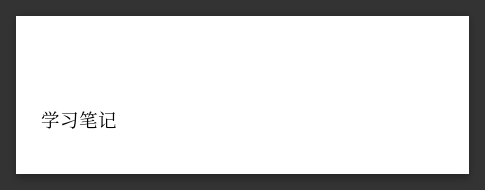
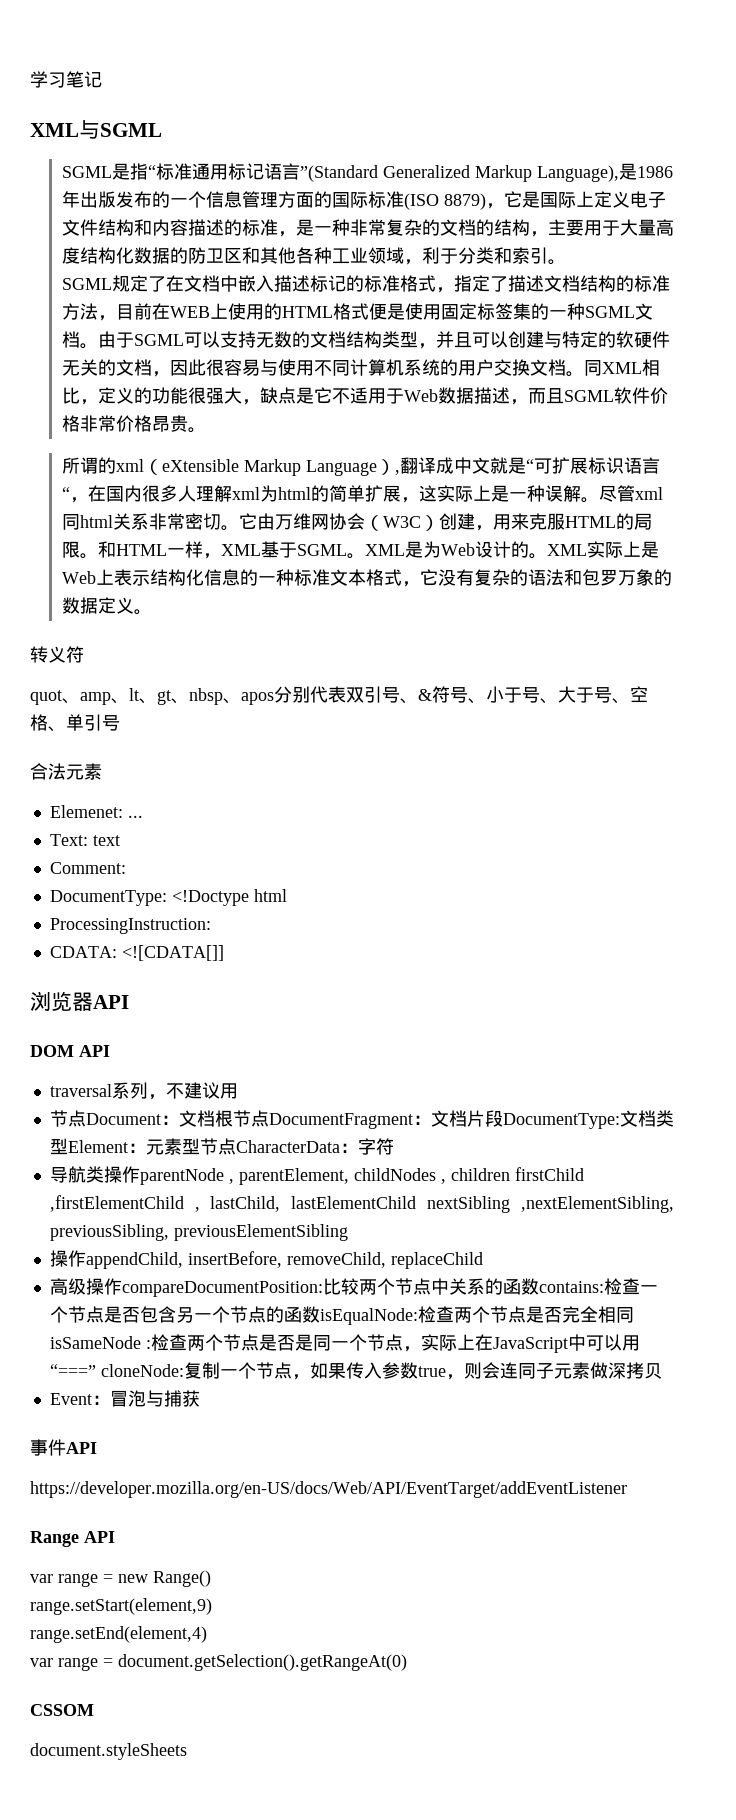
(117, 120) none -> [30,120,162,139] [61,163,673,182] [61,191,666,210] [61,219,674,237] [61,247,566,265] [61,275,670,293] [61,303,653,321] [61,331,670,349] [61,359,660,377] [61,387,668,405] [61,415,206,433] [61,457,660,476] [61,485,663,503] [61,513,652,531] [61,541,659,559] [61,569,672,587] [61,597,152,615] [30,646,84,663] [30,686,648,705] [30,714,120,732] [30,763,102,780] [49,805,143,818] [49,834,120,846] [49,862,126,874] [49,889,287,906] [49,918,211,934] [49,945,224,961] [30,991,129,1011] [30,1045,110,1057] [49,1082,238,1100] [49,1110,674,1129] [49,1138,394,1155] [49,1166,584,1185] [49,1195,675,1213] [49,1224,348,1241] [49,1250,483,1269] [49,1278,658,1297] [49,1306,634,1325] [49,1334,640,1353] [49,1362,662,1380] [49,1390,200,1407] [30,1439,97,1456] [30,1481,627,1498] [30,1531,115,1547] [30,1570,211,1587] [30,1598,212,1615] [30,1626,207,1643] [30,1654,407,1671] [30,1704,94,1716] [30,1743,187,1760] // XML与SGML // SGML是指“标准通用标记语言”(Standard Generalized Markup Language),是1986年出版发布的一个信息管理方面的国际标准(ISO 8879)，它是国际上定义电子文件结构和内容描述的标准，是一种非常复杂的文档的结构，主要用于大量高度结构化数据的防卫区和其他各种工业领域，利于分类和索引。 // SGML规定了在文档中嵌入描述标记的标准格式，指定了描述文档结构的标准方法，目前在WEB上使用的HTML格式便是使用固定标签集的一种SGML文档。由于SGML可以支持无数的文档结构类型，并且可以创建与特定的软硬件无关的文档，因此很容易与使用不同计算机系统的用户交换文档。同XML相比，定义的功能很强大，缺点是它不适用于Web数据描述，而且SGML软件价格非常价格昂贵。 // 所谓的xml（eXtensible Markup Language）,翻译成中文就是“可扩展标识语言“，在国内很多人理解xml为html的简单扩展，这实际上是一种误解。尽管xml同html关系非常密切。它由万维网协会（W3C）创建，用来克服HTML的局限。和HTML一样，XML基于SGML。XML是为Web设计的。XML实际上是Web上表示结构化信息的一种标准文本格式，它没有复杂的语法和包罗万象的数据定义。 // 转义符 // quot、amp、lt、gt、nbsp、apos分别代表双引号、&符号、小于号、大于号、空格、单引号 // 合法元素 // Elemenet: ... // Text: text // Comment: // DocumentType: <!Doctype html // ProcessingInstruction: // CDATA: <![CDATA[]] // 浏览器API // DOM API // traversal系列，不建议用 // 节点Document：文档根节点DocumentFragment：文档片段DocumentType:文档类型Element：元素型节点CharacterData：字符 // 导航类操作parentNode , parentElement, childNodes , children firstChild ,firstElementChild , lastChild, lastElementChild nextSibling ,nextElementSibling, previousSibling, previousElementSibling // 操作appendChild, insertBefore, removeChild, replaceChild // 高级操作compareDocumentPosition:比较两个节点中关系的函数contains:检查一个节点是否包含另一个节点的函数isEqualNode:检查两个节点是否完全相同isSameNode :检查两个节点是否是同一个节点，实际上在JavaScript中可以用“===” cloneNode:复制一个节点，如果传入参数true，则会连同子元素做深拷贝 // Event：冒泡与捕获 // 事件API // https://developer.mozilla.org/en-US/docs/Web/API/EventTarget/addEventListener // Range API // var range = new Range() // range.setStart(element,9) // range.setEnd(element,4) // var range = document.getSelection().getRangeAt(0) // CSSOM // document.styleSheets

